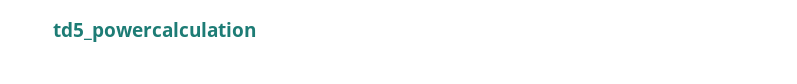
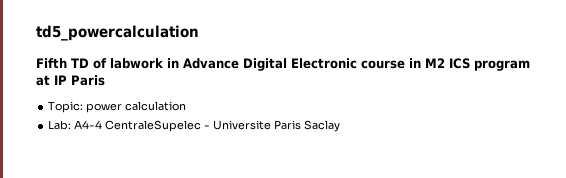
(256, 32) none -> [36,58,530,71] [36,75,105,86] [48,101,187,113] [48,120,341,132] // Fifth TD of labwork in Advance Digital Electronic course in M2 ICS program at IP Paris // Topic: power calculation // Lab: A4-4 CentraleSupelec - Universite Paris Saclay

